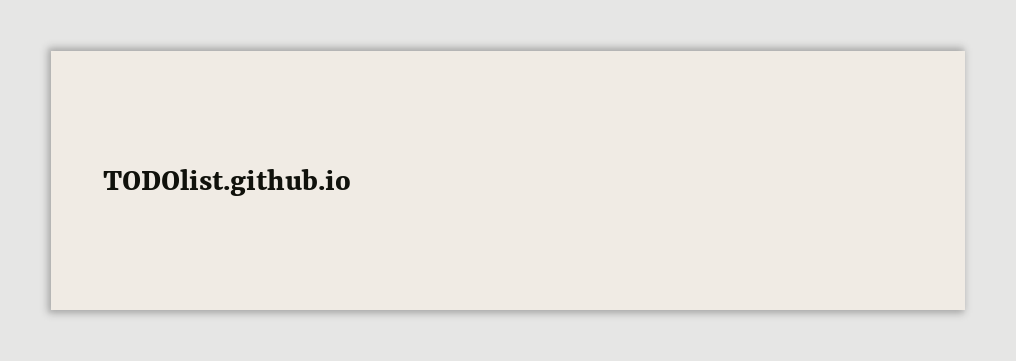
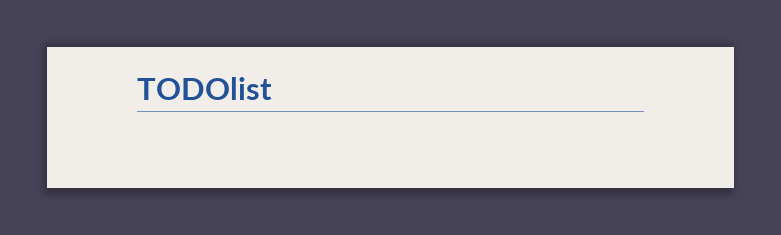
[103,169,351,196] TODOlist.github.io -> [137,77,272,100] TODOlist

